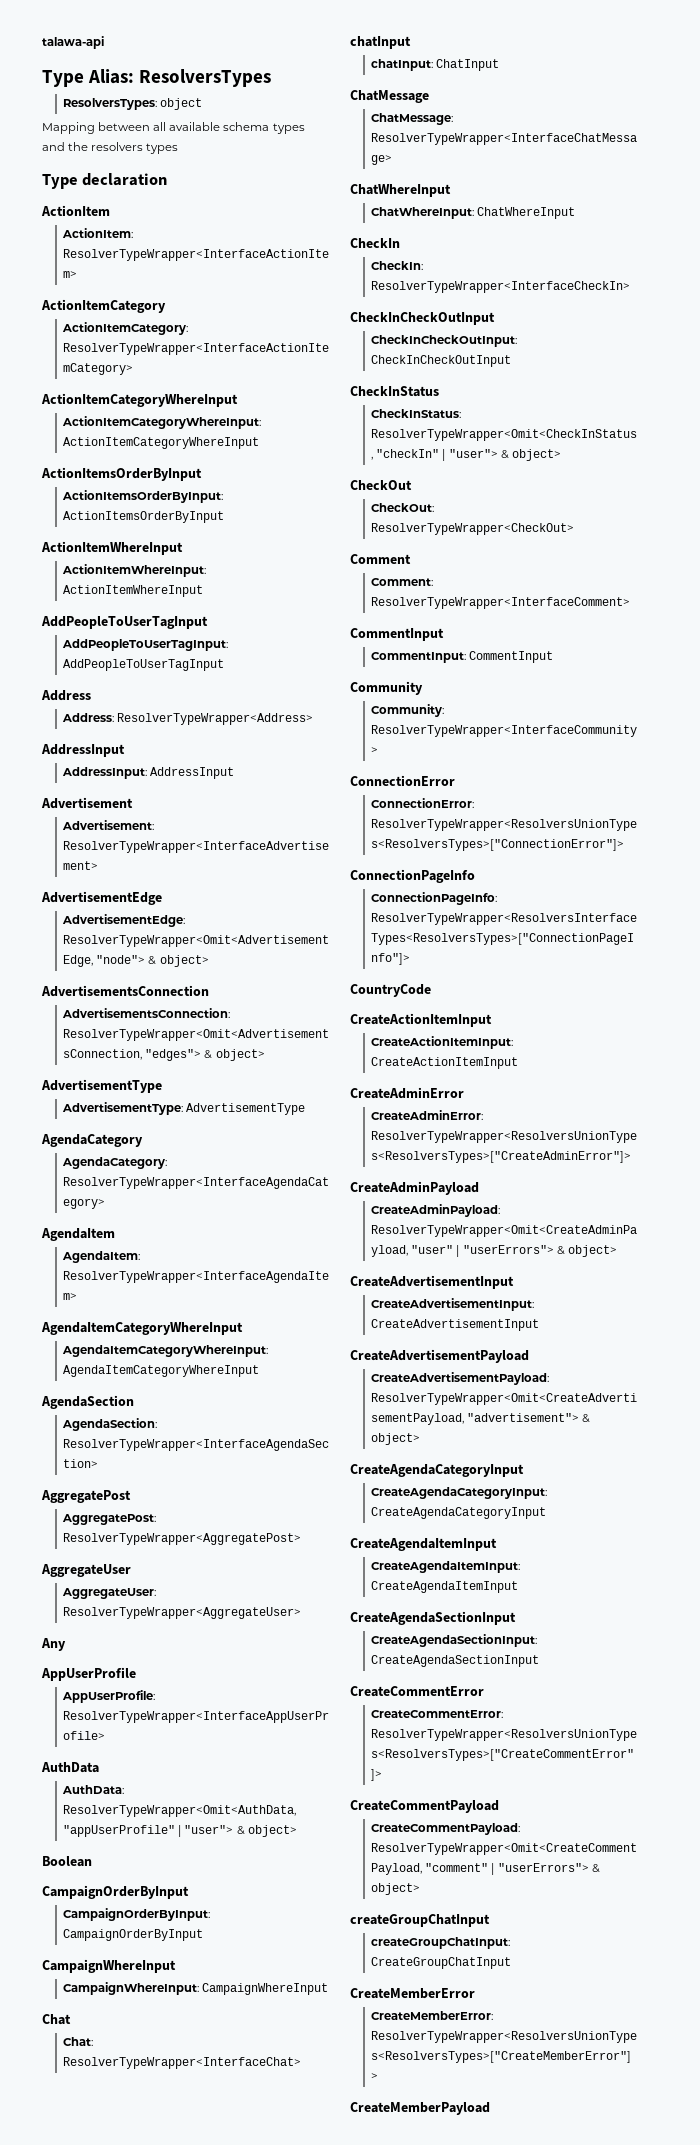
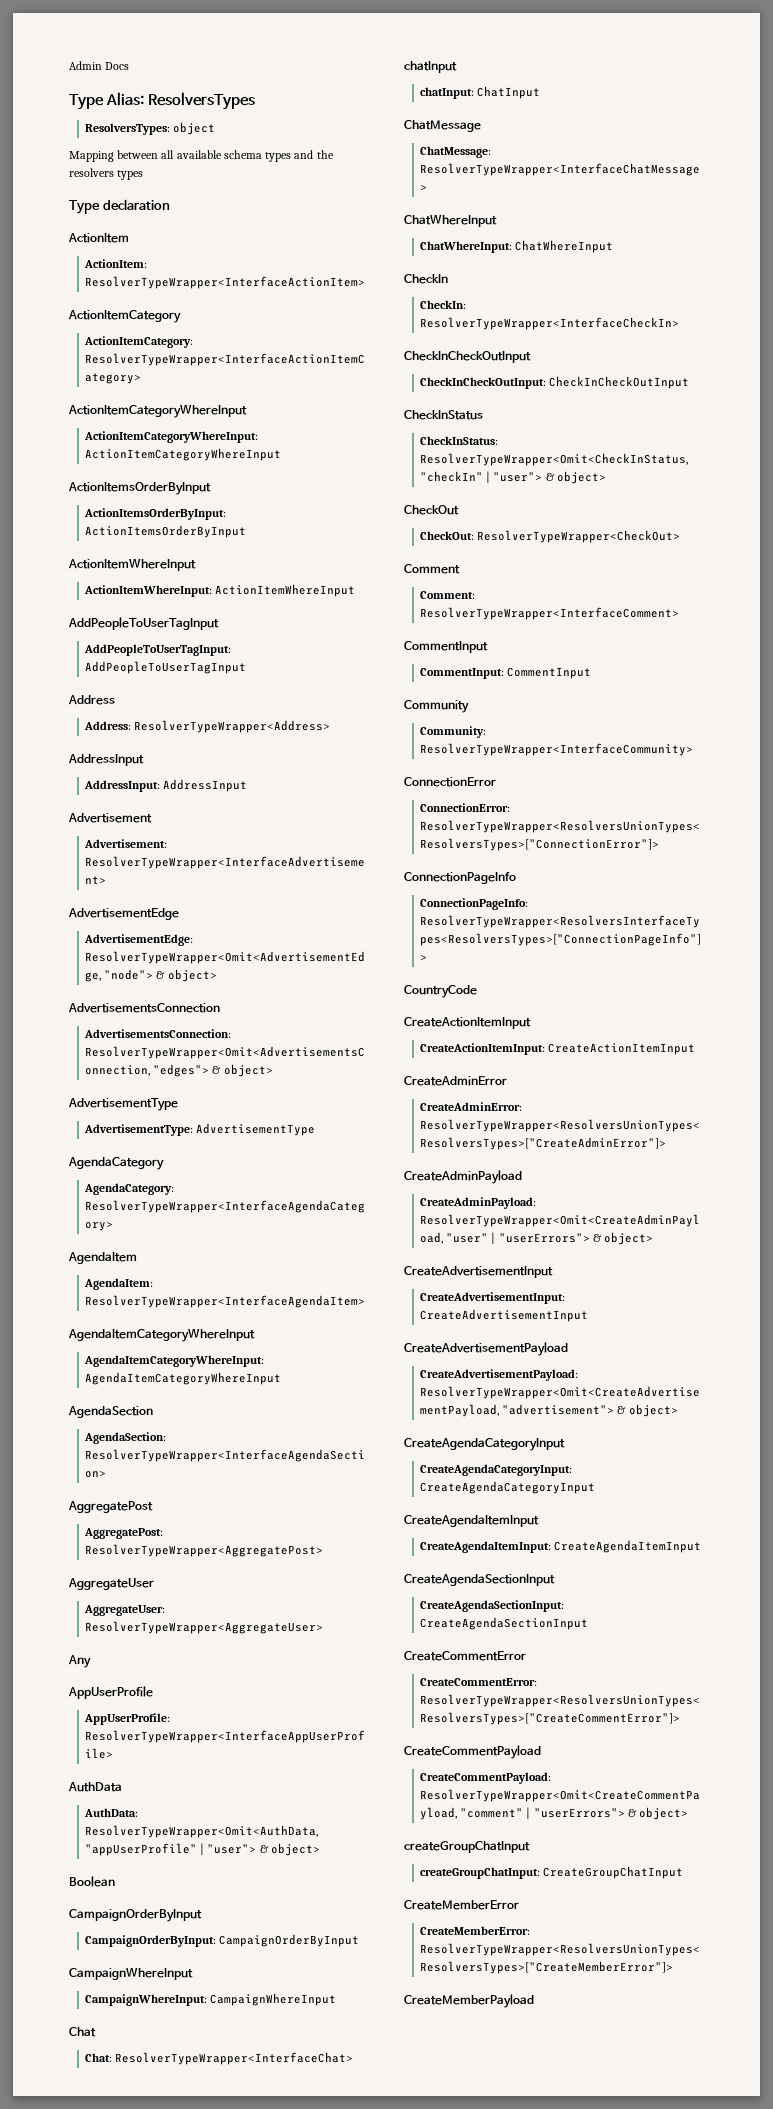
[42,36,104,49] talawa-api -> [69,61,130,70] Admin Docs

